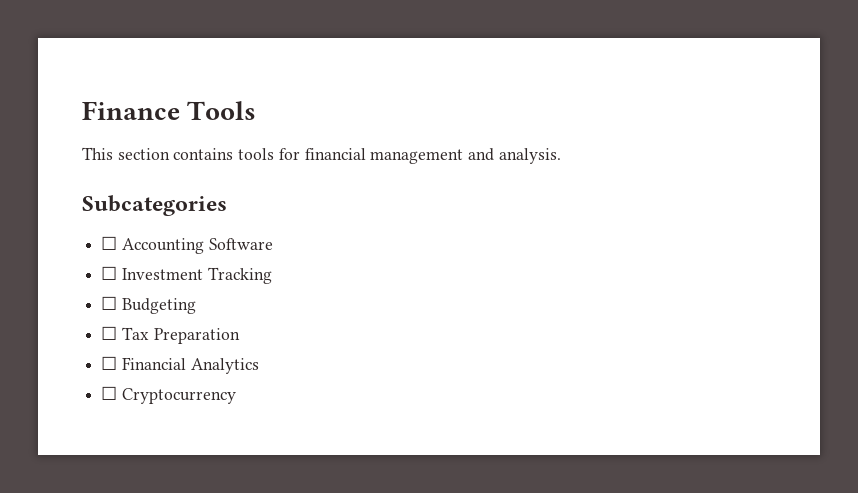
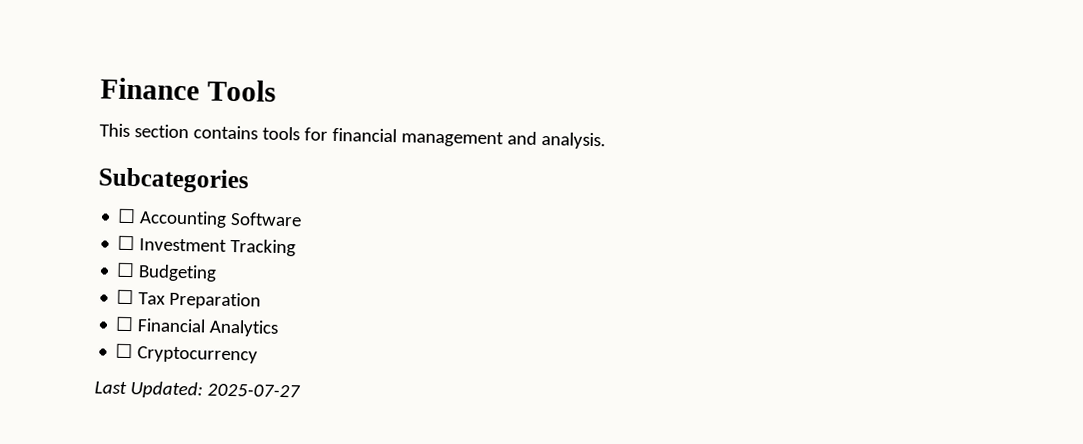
(236, 396) none -> [94,381,301,399] // Last Updated: 2025-07-27

